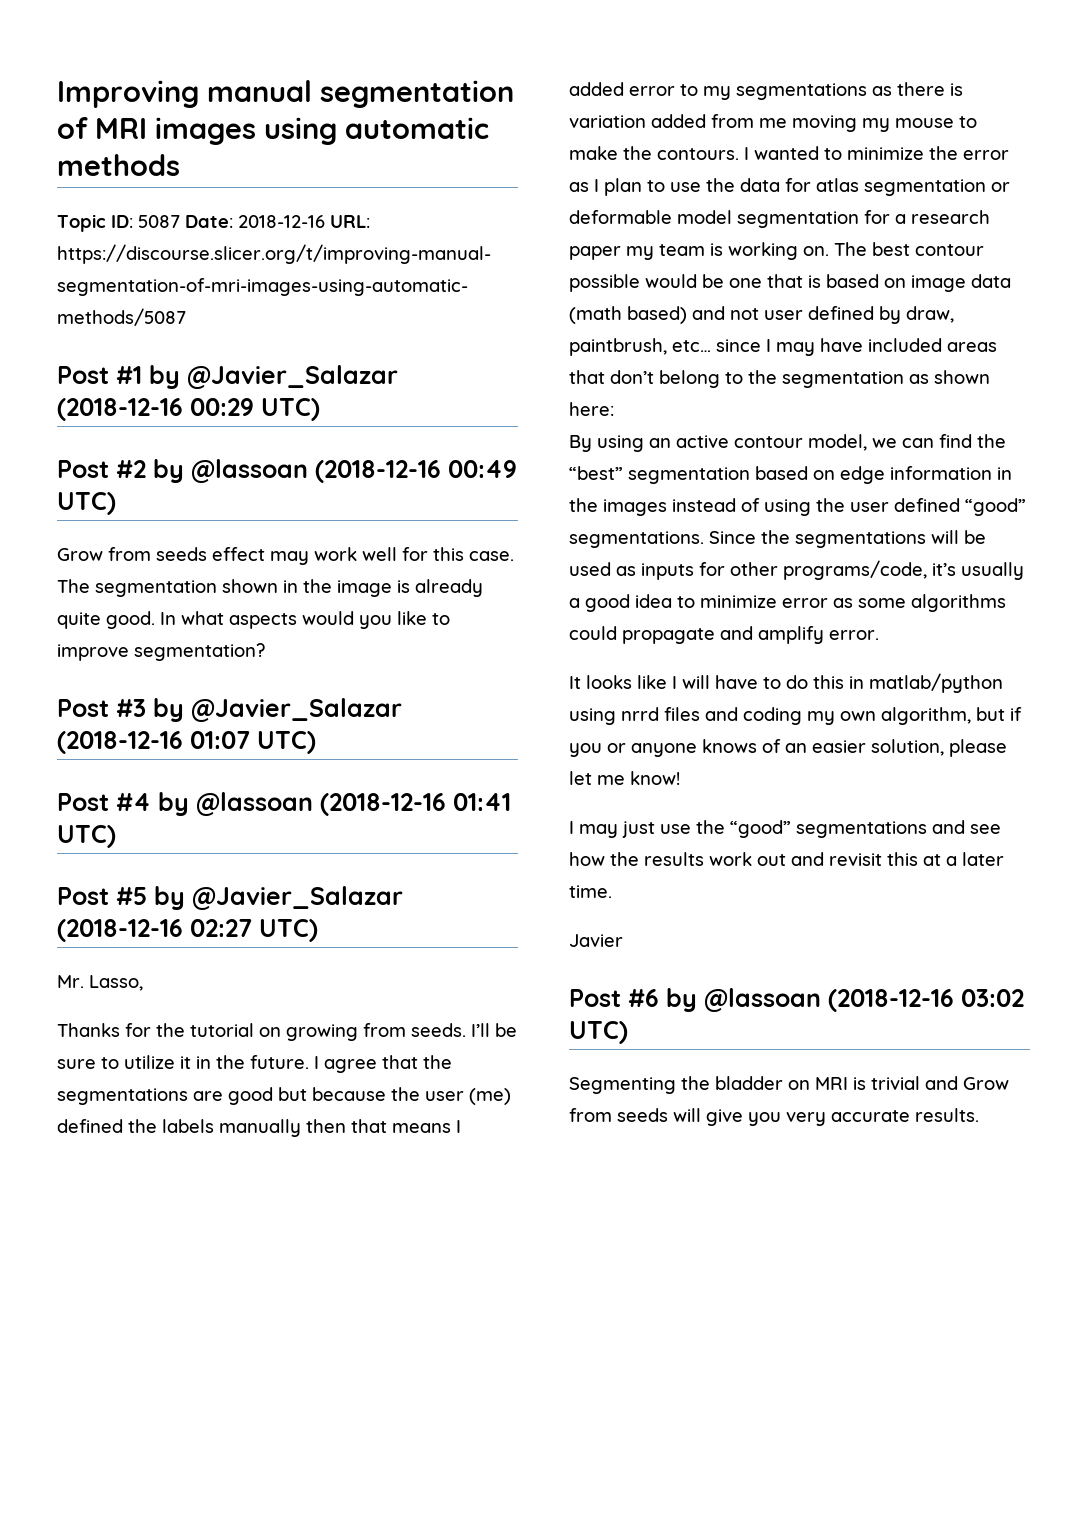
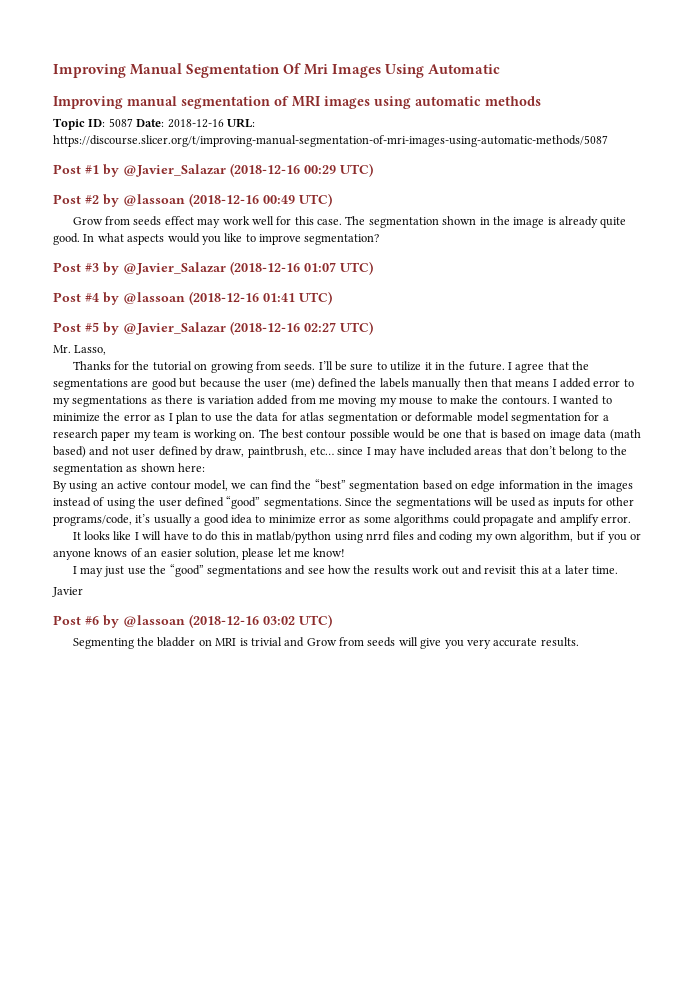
[57,80,199,108] Improving -> [53,63,501,78] [53,96,123,109] Improving Manual Segmentation Of Mri Images Using Automatic // Improving

